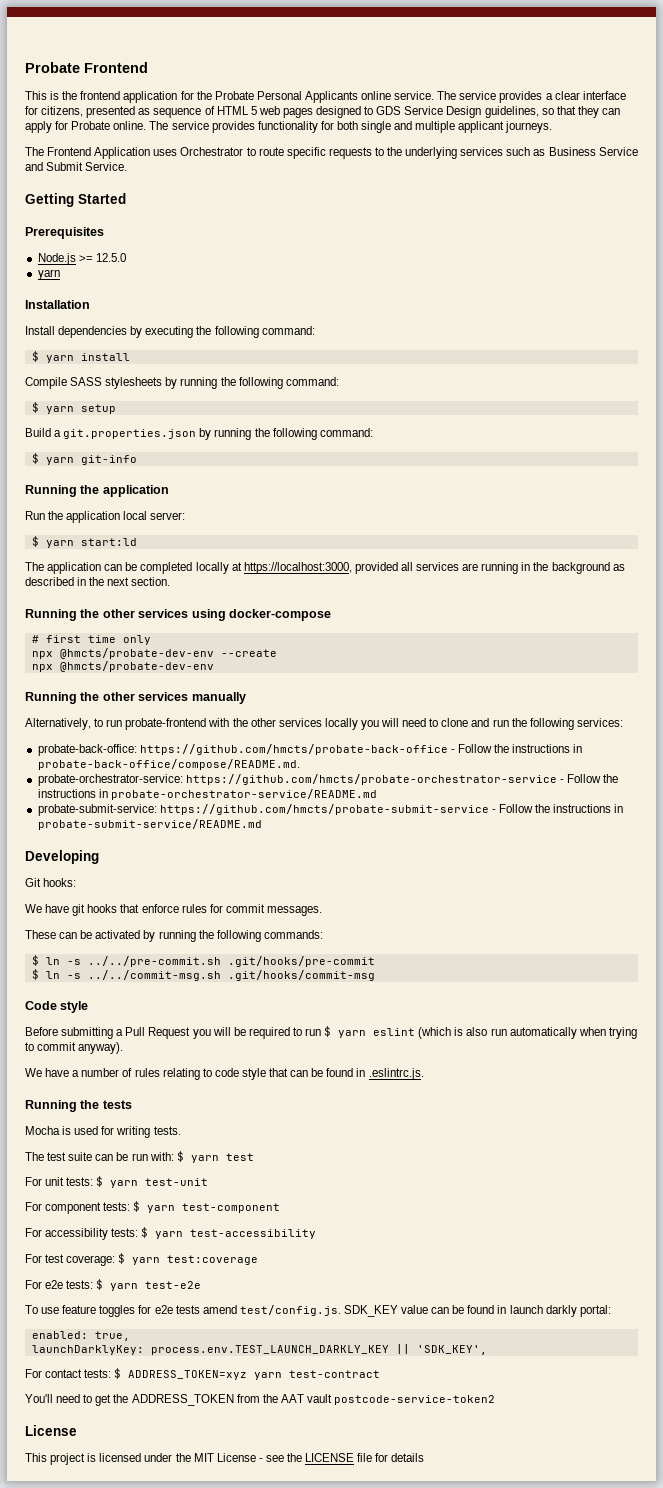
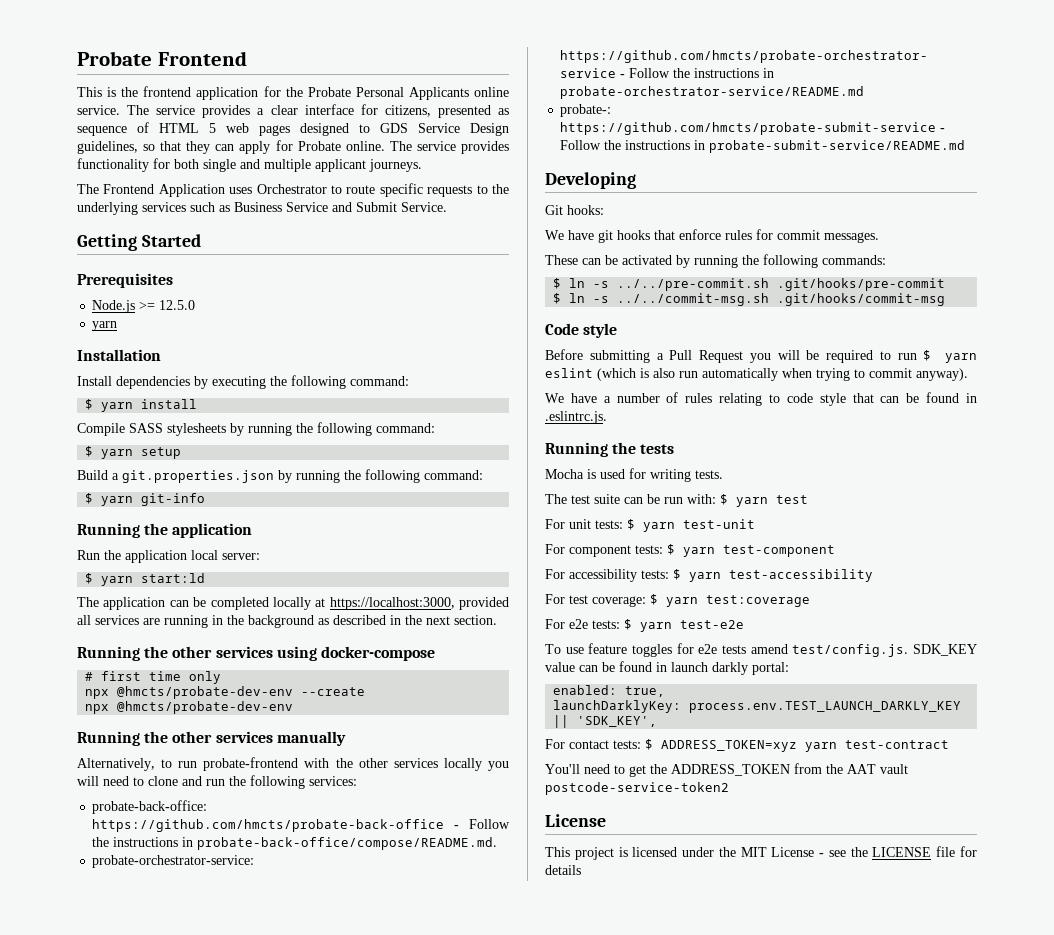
[37,804,157,816] probate-submit-service: -> [560,104,612,117] probate-:

